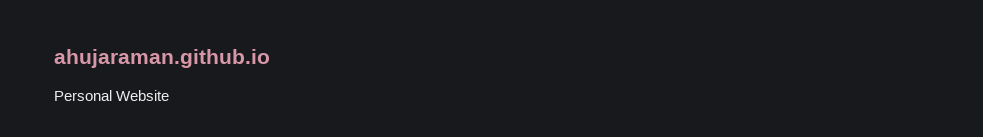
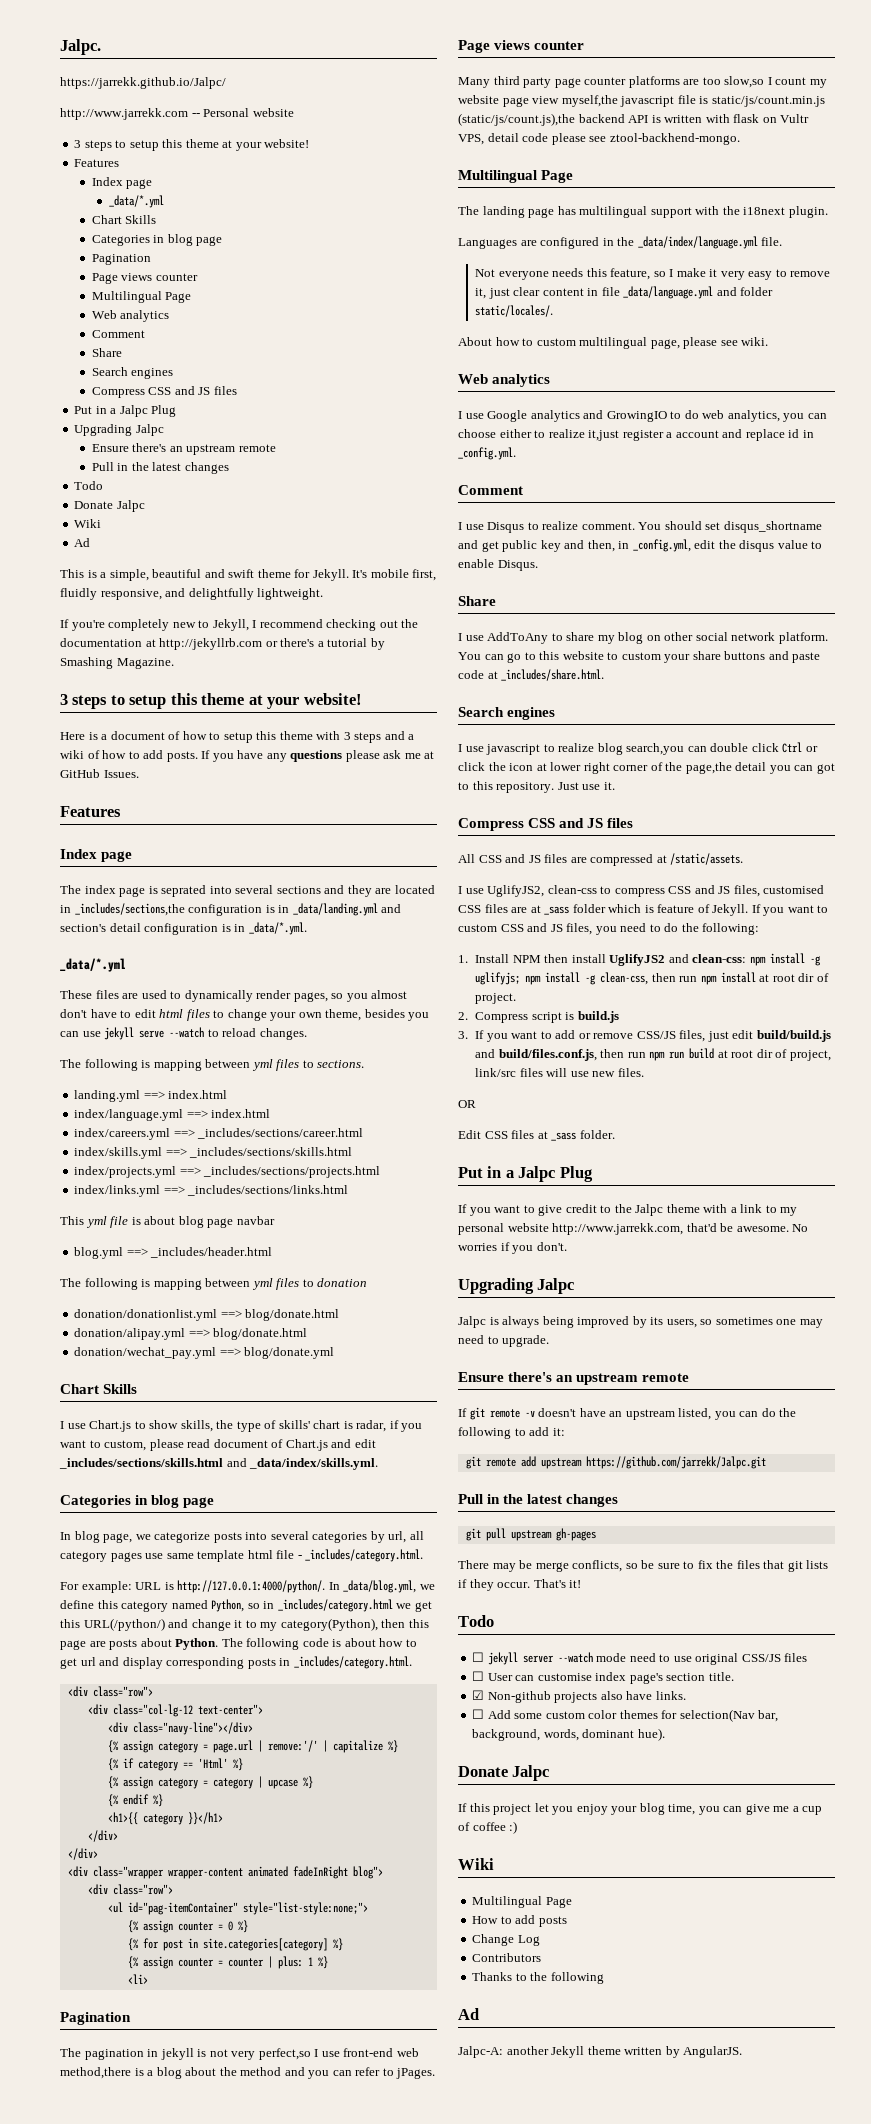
[54,49,270,68] [54,90,170,101] ahujaraman.github.io // Personal Website -> [60,39,101,55] [60,77,226,89] [60,108,294,120] [74,139,310,151] [74,159,120,167] [91,177,153,189] [108,195,164,208] [91,215,157,224] [91,234,223,246] [91,254,151,265] [91,273,198,284] [91,291,192,303] [91,310,170,322] [91,330,145,338] [91,348,122,357] [91,367,174,379] [91,386,237,398] [74,405,177,417] [74,424,164,436] [91,443,276,455] [91,462,229,474] [74,481,104,490] [74,500,145,512] [74,519,102,528] [74,538,91,547] [60,569,437,581] [60,588,324,600] [60,619,419,631] [60,638,385,650] [60,657,174,669] [60,693,362,709] [60,731,415,743] [60,750,435,762] [60,769,139,778] [60,806,121,817] [60,849,133,862] [60,885,435,897] [60,903,402,916] [60,922,307,935] [60,958,126,972] [60,990,408,1002] [60,1009,430,1021] [60,1027,307,1040] [60,1059,365,1071] [74,1090,228,1102] [74,1109,271,1121] [74,1128,364,1140] [74,1147,353,1159] [74,1166,381,1178] [74,1185,349,1197] [60,1216,275,1228] [74,1247,273,1259] [60,1278,368,1290] [74,1309,340,1321] [74,1328,308,1340] [74,1347,335,1359] [60,1384,138,1394] [60,1420,423,1432] [60,1439,376,1451] [59,1458,379,1470] [60,1495,215,1508] [60,1531,424,1543] [60,1549,424,1562] [60,1580,435,1593] [60,1599,432,1612] [60,1618,429,1631] [60,1638,417,1650] [60,1656,412,1669] [67,1686,153,1697] [87,1704,263,1717] [107,1722,253,1735] [107,1740,398,1753] [107,1758,243,1771] [107,1776,313,1789] [107,1794,163,1807] [107,1812,223,1825] [87,1830,118,1842] [67,1848,98,1860] [67,1866,383,1879] [87,1884,173,1895] [107,1902,368,1915] [127,1920,248,1933] [127,1938,343,1951] [127,1956,328,1969] [127,1974,148,1984] [60,2012,131,2025] [60,2048,419,2060] [60,2067,436,2079] [458,40,585,53] [458,76,827,88] [458,95,825,107] [458,113,810,126] [458,133,740,145] [458,170,574,183] [458,206,828,218] [458,236,783,249] [475,268,831,280] [475,286,774,299] [475,305,554,317] [458,337,769,349] [458,374,551,387] [458,410,827,422] [458,429,814,441] [458,447,516,460] [458,485,523,495] [458,521,822,533] [458,539,823,552] [458,559,538,571] [458,596,496,606] [458,632,828,644] [458,651,821,663] [458,669,605,681] [458,707,556,720] [458,742,818,755] [458,762,835,774] [458,781,615,793] [458,818,634,831] [458,853,744,866] [458,885,825,897] [458,904,829,916] [458,923,760,935] [458,953,821,966] [475,972,829,985] [475,993,517,1004] [458,1011,619,1023] [458,1030,831,1042] [475,1048,831,1061] [475,1068,644,1077] [458,1100,476,1108] [458,1130,615,1141] [458,1166,593,1182] [458,1204,798,1216] [458,1223,809,1235] [458,1242,567,1254] [458,1278,575,1294] [458,1316,823,1328] [458,1335,550,1347] [458,1372,690,1385] [458,1407,797,1420] [458,1427,565,1439] [465,1456,766,1469] [458,1494,619,1507] [465,1528,596,1541] [458,1560,829,1572] [458,1579,582,1591] [458,1615,494,1627] [472,1652,808,1665] [472,1671,734,1684] [472,1690,686,1703] [472,1709,779,1722] [472,1728,665,1741] [458,1765,550,1781] [458,1803,823,1815] [458,1821,518,1834] [458,1858,494,1870] [472,1896,572,1908] [472,1915,567,1927] [472,1934,540,1946] [472,1953,542,1962] [472,1972,604,1984] [458,2008,479,2020] [458,2046,743,2058] Jalpc. // https://jarrekk.github.io/Jalpc/ // http://www.jarrekk.com -- Personal website // 3 steps to setup this theme at your website! // Features // Index page // _data/*.yml // Chart Skills // Categories in blog page // Pagination // Page views counter // Multilingual Page // Web analytics // Comment // Share // Search engines // Compress CSS and JS files // Put in a Jalpc Plug // Upgrading Jalpc // Ensure there's an upstream remote // Pull in the latest changes // Todo // Donate Jalpc // Wiki // Ad // This is a simple, beautiful and swift theme for Jekyll. It's mobile first, fluidly responsive, and delightfully lightweight. // If you're completely new to Jekyll, I recommend checking out the documentation at http://jekyllrb.com or there's a tutorial by Smashing Magazine. // 3 steps to setup this theme at your website! // Here is a document of how to setup this theme with 3 steps and a wiki of how to add posts. If you have any questions please ask me at GitHub Issues. // Features // Index page // The index page is seprated into several sections and they are located in _includes/sections,the configuration is in _data/landing.yml and section's detail configuration is in _data/*.yml. // _data/*.yml // These files are used to dynamically render pages, so you almost don't have to edit html files to change your own theme, besides you can use jekyll serve --watch to reload changes. // The following is mapping between yml files to sections. // landing.yml ==> index.html // index/language.yml ==> index.html // index/careers.yml ==> _includes/sections/career.html // index/skills.yml ==> _includes/sections/skills.html // index/projects.yml ==> _includes/sections/projects.html // index/links.yml ==> _includes/sections/links.html // This yml file is about blog page navbar // blog.yml ==> _includes/header.html // The following is mapping between yml files to donation // donation/donationlist.yml ==> blog/donate.html // donation/alipay.yml ==> blog/donate.html // donation/wechat_pay.yml ==> blog/donate.yml // Chart Skills // I use Chart.js to show skills, the type of skills' chart is radar, if you want to custom, please read document of Chart.js and edit _includes/sections/skills.html and _data/index/skills.yml. // Categories in blog page // In blog page, we categorize posts into several categories by url, all category pages use same template html file - _includes/category.html. // For example: URL is http://127.0.0.1:4000/python/. In _data/blog.yml, we define this category named Python, so in _includes/category.html we get this URL(/python/) and change it to my category(Python), then this page are posts about Python. The following code is about how to get url and display corresponding posts in _includes/category.html. // <div class="row"> // <div class="col-lg-12 text-center"> // <div class="navy-line"></div> // {% assign category = page.url | remove:'/' | capitalize %} // {% if category == 'Html' %} // {% assign category = category | upcase %} // {% endif %} // <h1>{{ category }}</h1> // </div> // </div> // <div class="wrapper wrapper-content animated fadeInRight blog"> // <div class="row"> // <ul id="pag-itemContainer" style="list-style:none;"> // {% assign counter = 0 %} // {% for post in site.categories[category] %} // {% assign counter = counter | plus: 1 %} // <li> // Pagination // The pagination in jekyll is not very perfect,so I use front-end web method,there is a blog about the method and you can refer to jPages. // Page views counter // Many third party page counter platforms are too slow,so I count my website page view myself,the javascript file is static/js/count.min.js (static/js/count.js),the backend API is written with flask on Vultr VPS, detail code please see ztool-backhend-mongo. // Multilingual Page // The landing page has multilingual support with the i18next plugin. // Languages are configured in the _data/index/language.yml file. // Not everyone needs this feature, so I make it very easy to remove it, just clear content in file _data/language.yml and folder static/locales/. // About how to custom multilingual page, please see wiki. // Web analytics // I use Google analytics and GrowingIO to do web analytics, you can choose either to realize it,just register a account and replace id in _config.yml. // Comment // I use Disqus to realize comment. You should set disqus_shortname and get public key and then, in _config.yml, edit the disqus value to enable Disqus. // Share // I use AddToAny to share my blog on other social network platform. You can go to this website to custom your share buttons and paste code at _includes/share.html. // Search engines // I use javascript to realize blog search,you can double click Ctrl or click the icon at lower right corner of the page,the detail you can got to this repository. Just use it. // Compress CSS and JS files // All CSS and JS files are compressed at /static/assets. // I use UglifyJS2, clean-css to compress CSS and JS files, customised CSS files are at _sass folder which is feature of Jekyll. If you want to custom CSS and JS files, you need to do the following: // 1. Install NPM then install UglifyJS2 and clean-css: npm install -g uglifyjs; npm install -g clean-css, then run npm install at root dir of project. // 2. Compress script is build.js // 3. If you want to add or remove CSS/JS files, just edit build/build.js and build/files.conf.js, then run npm run build at root dir of project, link/src files will use new files. // OR // Edit CSS files at _sass folder. // Put in a Jalpc Plug // If you want to give credit to the Jalpc theme with a link to my personal website http://www.jarrekk.com, that'd be awesome. No worries if you don't. // Upgrading Jalpc // Jalpc is always being improved by its users, so sometimes one may need to upgrade. // Ensure there's an upstream remote // If git remote -v doesn't have an upstream listed, you can do the following to add it: // git remote add upstream https://github.com/jarrekk/Jalpc.git // Pull in the latest changes // git pull upstream gh-pages // There may be merge conflicts, so be sure to fix the files that git lists if they occur. That's it! // Todo // ☐ jekyll server --watch mode need to use original CSS/JS files // ☐ User can customise index page's section title. // ☑ Non-github projects also have links. // ☐ Add some custom color themes for selection(Nav bar, background, words, dominant hue). // Donate Jalpc // If this project let you enjoy your blog time, you can give me a cup of coffee :) // Wiki // Multilingual Page // How to add posts // Change Log // Contributors // Thanks to the following // Ad // Jalpc-A: another Jekyll theme written by AngularJS.

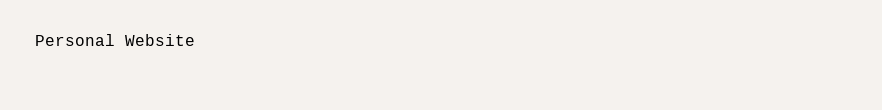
[60,39,101,55] [60,77,226,89] [60,108,294,120] [74,139,310,151] [74,159,120,167] [91,177,153,189] [108,195,164,208] [91,215,157,224] [91,234,223,246] [91,254,151,265] [91,273,198,284] [91,291,192,303] [91,310,170,322] [91,330,145,338] [91,348,122,357] [91,367,174,379] [91,386,237,398] [74,405,177,417] [74,424,164,436] [91,443,276,455] [91,462,229,474] [74,481,104,490] [74,500,145,512] [74,519,102,528] [74,538,91,547] [60,569,437,581] [60,588,324,600] [60,619,419,631] [60,638,385,650] [60,657,174,669] [60,693,362,709] [60,731,415,743] [60,750,435,762] [60,769,139,778] [60,806,121,817] [60,849,133,862] [60,885,435,897] [60,903,402,916] [60,922,307,935] [60,958,126,972] [60,990,408,1002] [60,1009,430,1021] [60,1027,307,1040] [60,1059,365,1071] [74,1090,228,1102] [74,1109,271,1121] [74,1128,364,1140] [74,1147,353,1159] [74,1166,381,1178] [74,1185,349,1197] [60,1216,275,1228] [74,1247,273,1259] [60,1278,368,1290] [74,1309,340,1321] [74,1328,308,1340] [74,1347,335,1359] [60,1384,138,1394] [60,1420,423,1432] [60,1439,376,1451] [59,1458,379,1470] [60,1495,215,1508] [60,1531,424,1543] [60,1549,424,1562] [60,1580,435,1593] [60,1599,432,1612] [60,1618,429,1631] [60,1638,417,1650] [60,1656,412,1669] [67,1686,153,1697] [87,1704,263,1717] [107,1722,253,1735] [107,1740,398,1753] [107,1758,243,1771] [107,1776,313,1789] [107,1794,163,1807] [107,1812,223,1825] [87,1830,118,1842] [67,1848,98,1860] [67,1866,383,1879] [87,1884,173,1895] [107,1902,368,1915] [127,1920,248,1933] [127,1938,343,1951] [127,1956,328,1969] [127,1974,148,1984] [60,2012,131,2025] [60,2048,419,2060] [60,2067,436,2079] [458,40,585,53] [458,76,827,88] [458,95,825,107] [458,113,810,126] [458,133,740,145] [458,170,574,183] [458,206,828,218] [458,236,783,249] [475,268,831,280] [475,286,774,299] [475,305,554,317] [458,337,769,349] [458,374,551,387] [458,410,827,422] [458,429,814,441] [458,447,516,460] [458,485,523,495] [458,521,822,533] [458,539,823,552] [458,559,538,571] [458,596,496,606] [458,632,828,644] [458,651,821,663] [458,669,605,681] [458,707,556,720] [458,742,818,755] [458,762,835,774] [458,781,615,793] [458,818,634,831] [458,853,744,866] [458,885,825,897] [458,904,829,916] [458,923,760,935] [458,953,821,966] [475,972,829,985] [475,993,517,1004] [458,1011,619,1023] [458,1030,831,1042] [475,1048,831,1061] [475,1068,644,1077] [458,1100,476,1108] [458,1130,615,1141] [458,1166,593,1182] [458,1204,798,1216] [458,1223,809,1235] [458,1242,567,1254] [458,1278,575,1294] [458,1316,823,1328] [458,1335,550,1347] [458,1372,690,1385] [458,1407,797,1420] [458,1427,565,1439] [465,1456,766,1469] [458,1494,619,1507] [465,1528,596,1541] [458,1560,829,1572] [458,1579,582,1591] [458,1615,494,1627] [472,1652,808,1665] [472,1671,734,1684] [472,1690,686,1703] [472,1709,779,1722] [472,1728,665,1741] [458,1765,550,1781] [458,1803,823,1815] [458,1821,518,1834] [458,1858,494,1870] [472,1896,572,1908] [472,1915,567,1927] [472,1934,540,1946] [472,1953,542,1962] [472,1972,604,1984] [458,2008,479,2020] [458,2046,743,2058] Jalpc. // https://jarrekk.github.io/Jalpc/ // http://www.jarrekk.com -- Personal website // 3 steps to setup this theme at your website! // Features // Index page // _data/*.yml // Chart Skills // Categories in blog page // Pagination // Page views counter // Multilingual Page // Web analytics // Comment // Share // Search engines // Compress CSS and JS files // Put in a Jalpc Plug // Upgrading Jalpc // Ensure there's an upstream remote // Pull in the latest changes // Todo // Donate Jalpc // Wiki // Ad // This is a simple, beautiful and swift theme for Jekyll. It's mobile first, fluidly responsive, and delightfully lightweight. // If you're completely new to Jekyll, I recommend checking out the documentation at http://jekyllrb.com or there's a tutorial by Smashing Magazine. // 3 steps to setup this theme at your website! // Here is a document of how to setup this theme with 3 steps and a wiki of how to add posts. If you have any questions please ask me at GitHub Issues. // Features // Index page // The index page is seprated into several sections and they are located in _includes/sections,the configuration is in _data/landing.yml and section's detail configuration is in _data/*.yml. // _data/*.yml // These files are used to dynamically render pages, so you almost don't have to edit html files to change your own theme, besides you can use jekyll serve --watch to reload changes. // The following is mapping between yml files to sections. // landing.yml ==> index.html // index/language.yml ==> index.html // index/careers.yml ==> _includes/sections/career.html // index/skills.yml ==> _includes/sections/skills.html // index/projects.yml ==> _includes/sections/projects.html // index/links.yml ==> _includes/sections/links.html // This yml file is about blog page navbar // blog.yml ==> _includes/header.html // The following is mapping between yml files to donation // donation/donationlist.yml ==> blog/donate.html // donation/alipay.yml ==> blog/donate.html // donation/wechat_pay.yml ==> blog/donate.yml // Chart Skills // I use Chart.js to show skills, the type of skills' chart is radar, if you want to custom, please read document of Chart.js and edit _includes/sections/skills.html and _data/index/skills.yml. // Categories in blog page // In blog page, we categorize posts into several categories by url, all category pages use same template html file - _includes/category.html. // For example: URL is http://127.0.0.1:4000/python/. In _data/blog.yml, we define this category named Python, so in _includes/category.html we get this URL(/python/) and change it to my category(Python), then this page are posts about Python. The following code is about how to get url and display corresponding posts in _includes/category.html. // <div class="row"> // <div class="col-lg-12 text-center"> // <div class="navy-line"></div> // {% assign category = page.url | remove:'/' | capitalize %} // {% if category == 'Html' %} // {% assign category = category | upcase %} // {% endif %} // <h1>{{ category }}</h1> // </div> // </div> // <div class="wrapper wrapper-content animated fadeInRight blog"> // <div class="row"> // <ul id="pag-itemContainer" style="list-style:none;"> // {% assign counter = 0 %} // {% for post in site.categories[category] %} // {% assign counter = counter | plus: 1 %} // <li> // Pagination // The pagination in jekyll is not very perfect,so I use front-end web method,there is a blog about the method and you can refer to jPages. // Page views counter // Many third party page counter platforms are too slow,so I count my website page view myself,the javascript file is static/js/count.min.js (static/js/count.js),the backend API is written with flask on Vultr VPS, detail code please see ztool-backhend-mongo. // Multilingual Page // The landing page has multilingual support with the i18next plugin. // Languages are configured in the _data/index/language.yml file. // Not everyone needs this feature, so I make it very easy to remove it, just clear content in file _data/language.yml and folder static/locales/. // About how to custom multilingual page, please see wiki. // Web analytics // I use Google analytics and GrowingIO to do web analytics, you can choose either to realize it,just register a account and replace id in _config.yml. // Comment // I use Disqus to realize comment. You should set disqus_shortname and get public key and then, in _config.yml, edit the disqus value to enable Disqus. // Share // I use AddToAny to share my blog on other social network platform. You can go to this website to custom your share buttons and paste code at _includes/share.html. // Search engines // I use javascript to realize blog search,you can double click Ctrl or click the icon at lower right corner of the page,the detail you can got to this repository. Just use it. // Compress CSS and JS files // All CSS and JS files are compressed at /static/assets. // I use UglifyJS2, clean-css to compress CSS and JS files, customised CSS files are at _sass folder which is feature of Jekyll. If you want to custom CSS and JS files, you need to do the following: // 1. Install NPM then install UglifyJS2 and clean-css: npm install -g uglifyjs; npm install -g clean-css, then run npm install at root dir of project. // 2. Compress script is build.js // 3. If you want to add or remove CSS/JS files, just edit build/build.js and build/files.conf.js, then run npm run build at root dir of project, link/src files will use new files. // OR // Edit CSS files at _sass folder. // Put in a Jalpc Plug // If you want to give credit to the Jalpc theme with a link to my personal website http://www.jarrekk.com, that'd be awesome. No worries if you don't. // Upgrading Jalpc // Jalpc is always being improved by its users, so sometimes one may need to upgrade. // Ensure there's an upstream remote // If git remote -v doesn't have an upstream listed, you can do the following to add it: // git remote add upstream https://github.com/jarrekk/Jalpc.git // Pull in the latest changes // git pull upstream gh-pages // There may be merge conflicts, so be sure to fix the files that git lists if they occur. That's it! // Todo // ☐ jekyll server --watch mode need to use original CSS/JS files // ☐ User can customise index page's section title. // ☑ Non-github projects also have links. // ☐ Add some custom color themes for selection(Nav bar, background, words, dominant hue). // Donate Jalpc // If this project let you enjoy your blog time, you can give me a cup of coffee :) // Wiki // Multilingual Page // How to add posts // Change Log // Contributors // Thanks to the following // Ad // Jalpc-A: another Jekyll theme written by AngularJS. -> [35,34,195,46] Personal Website

